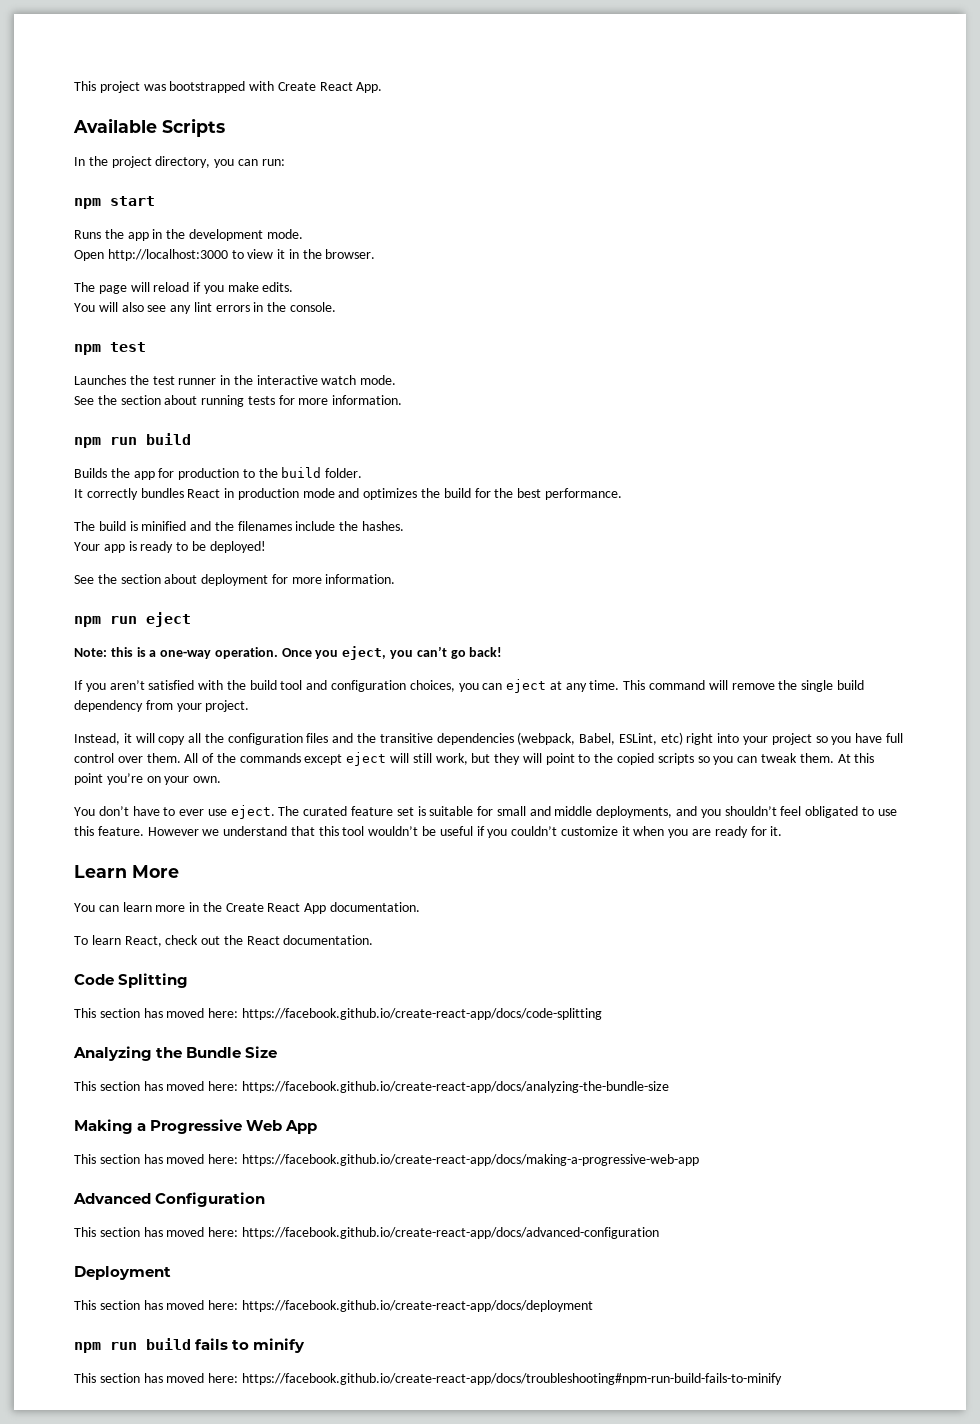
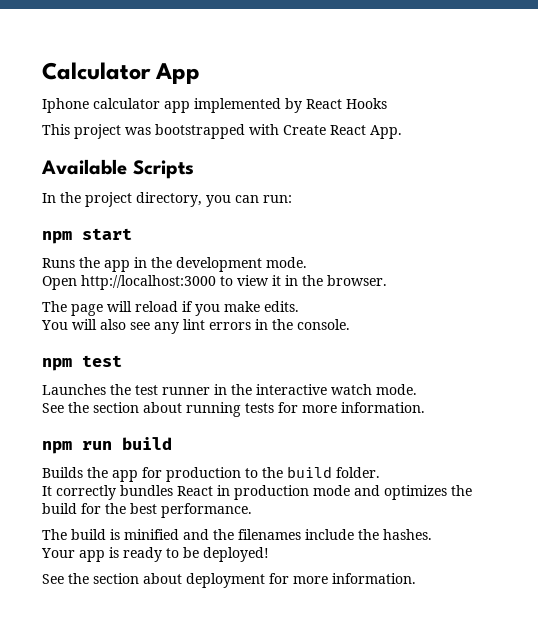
(74, 86) none -> [42,62,201,84] [42,98,387,113] Calculator App // Iphone calculator app implemented by React Hooks //
[74,612,191,627] [74,646,503,660] [74,679,864,693] [74,700,250,712] [74,732,903,745] [74,752,875,766] [74,773,222,785] [74,805,897,819] [74,826,783,838] [74,865,179,878] [74,902,421,914] [74,935,374,947] [74,973,189,988] [74,1008,602,1020] [73,1046,278,1061] [74,1081,669,1093] [74,1119,318,1134] [74,1154,699,1166] [73,1192,266,1207] [74,1227,659,1239] [74,1266,171,1280] [74,1300,593,1312] [74,1338,306,1353] [74,1373,782,1385] // npm run eject // Note: this is a one-way operation. Once you eject, you can’t go back! // If you aren’t satisfied with the build tool and configuration choices, you can eject at any time. This command will remove the single build dependency from your project. // Instead, it will copy all the configuration files and the transitive dependencies (webpack, Babel, ESLint, etc) right into your project so you have full control over them. All of the commands except eject will still work, but they will point to the copied scripts so you can tweak them. At this point you’re on your own. // You don’t have to ever use eject. The curated feature set is suitable for small and middle deployments, and you shouldn’t feel obligated to use this feature. However we understand that this tool wouldn’t be useful if you couldn’t customize it when you are ready for it. // Learn More // You can learn more in the Create React App documentation. // To learn React, check out the React documentation. // Code Splitting // This section has moved here: https://facebook.github.io/create-react-app/docs/code-splitting // Analyzing the Bundle Size // This section has moved here: https://facebook.github.io/create-react-app/docs/analyzing-the-bundle-size // Making a Progressive Web App // This section has moved here: https://facebook.github.io/create-react-app/docs/making-a-progressive-web-app // Advanced Configuration // This section has moved here: https://facebook.github.io/create-react-app/docs/advanced-configuration // Deployment // This section has moved here: https://facebook.github.io/create-react-app/docs/deployment // npm run build fails to minify // This section has moved here: https://facebook.github.io/create-react-app/docs/troubleshooting#npm-run-build-fails-to-minify -> (416, 578) none

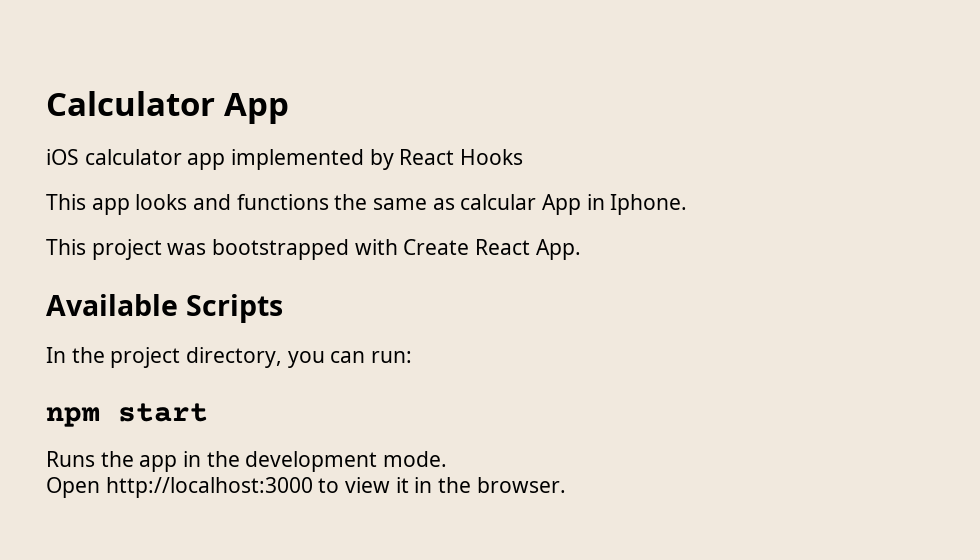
[42,98,89,113] Iphone -> [46,149,79,165] iOS
(387, 103) none -> [46,194,688,215] // This app looks and functions the same as calcular App in Iphone.
[42,301,299,316] [41,319,350,334] [42,355,122,371] [42,384,417,395] [42,402,425,417] [42,437,172,454] [42,466,380,482] [42,485,472,500] [42,503,252,518] [42,529,432,540] [41,547,269,562] [42,573,416,588] // The page will reload if you make edits. // You will also see any lint errors in the console. // npm test // Launches the test runner in the interactive watch mode. // See the section about running tests for more information. // npm run build // Builds the app for production to the build folder. // It correctly bundles React in production mode and optimizes the build for the best performance. // The build is minified and the filenames include the hashes. // Your app is ready to be deployed! // See the section about deployment for more information. -> (566, 485) none

